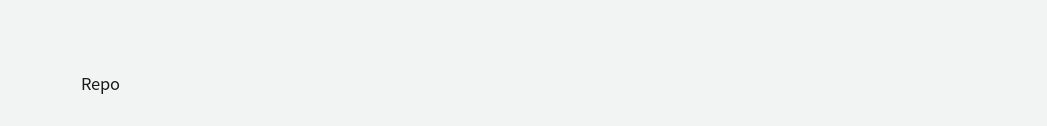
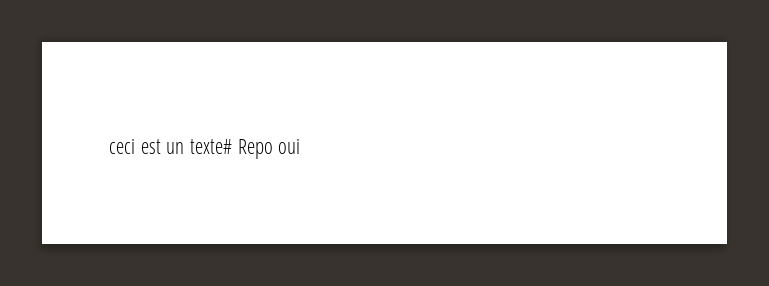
[81,78,120,94] Repo -> [109,139,301,159] ceci est un texte# Repo oui

